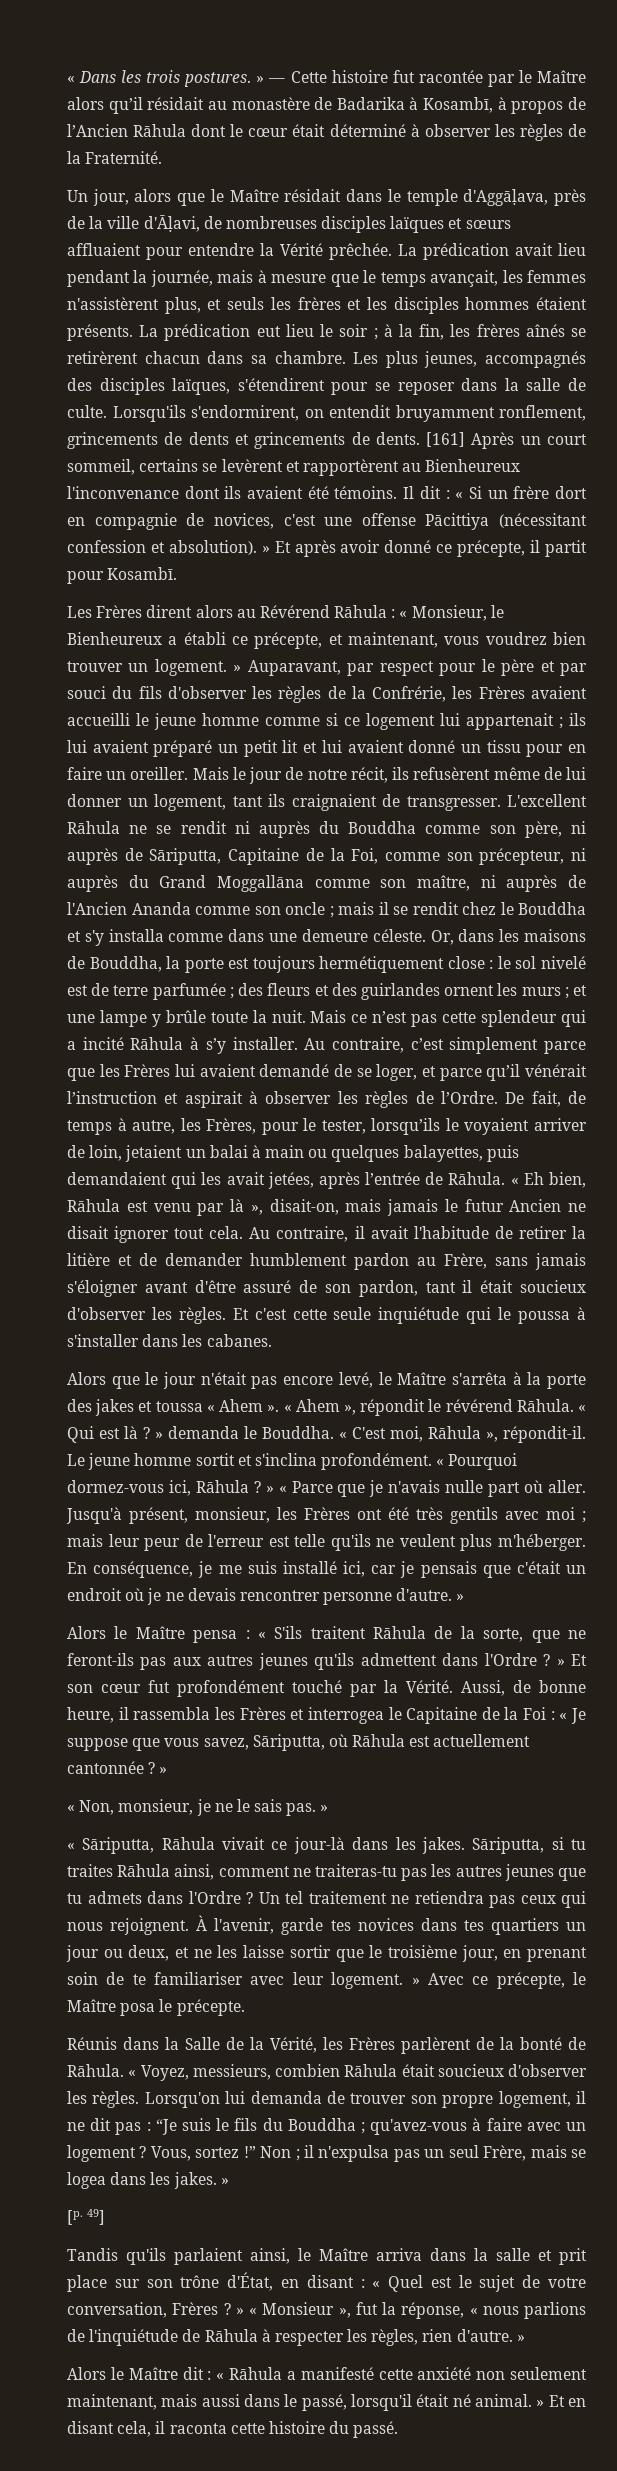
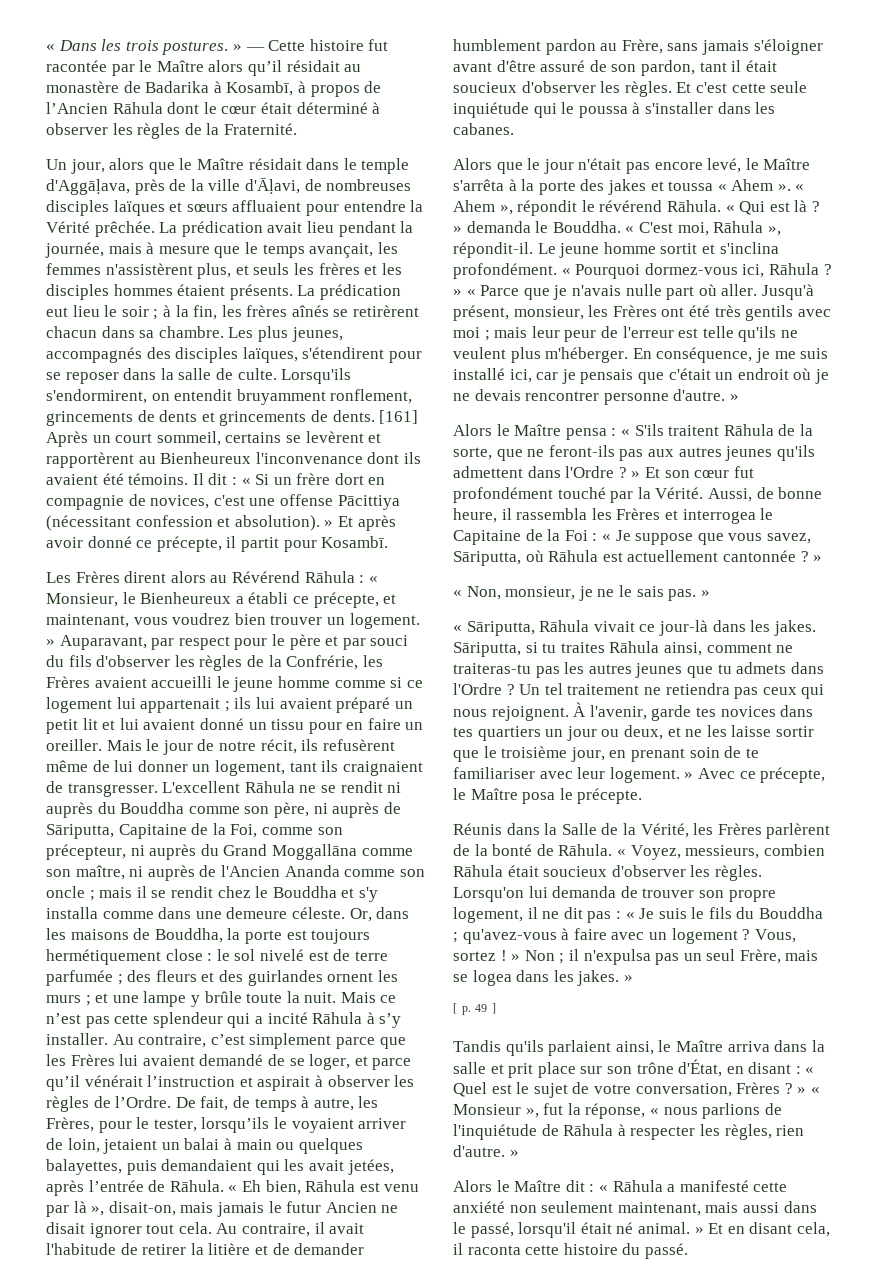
[155,2119,177,2135] “Je -> [625,908,655,919] « Je
[243,2146,256,2158] !” -> [500,950,521,961] ! »
[67,2209,106,2225] [p. 49] -> [453,1003,496,1015] [ p. 49 ]

